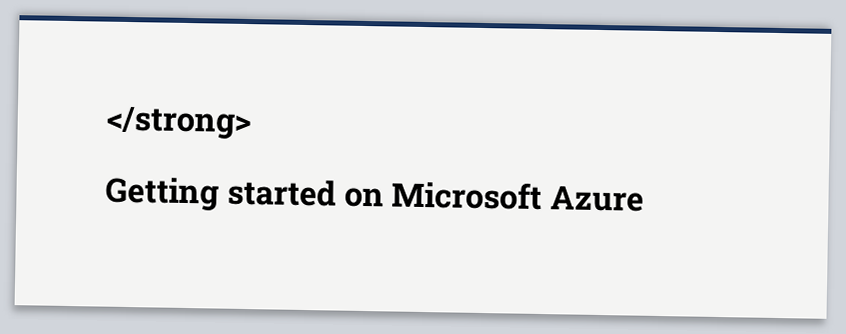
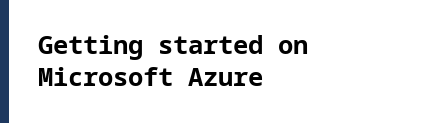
[106,105,251,140] </strong> // -> (38, 47) none

